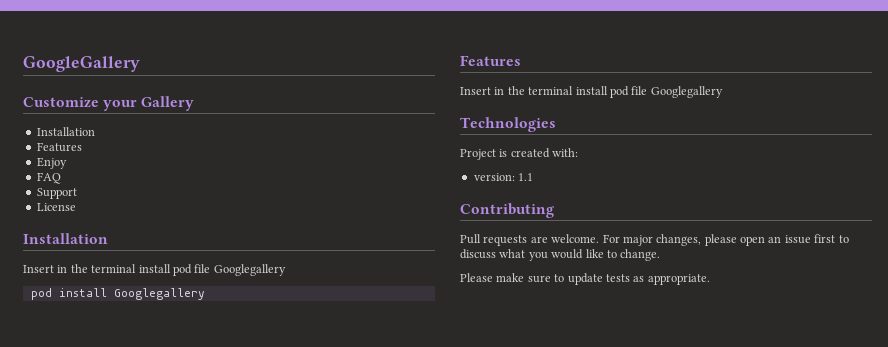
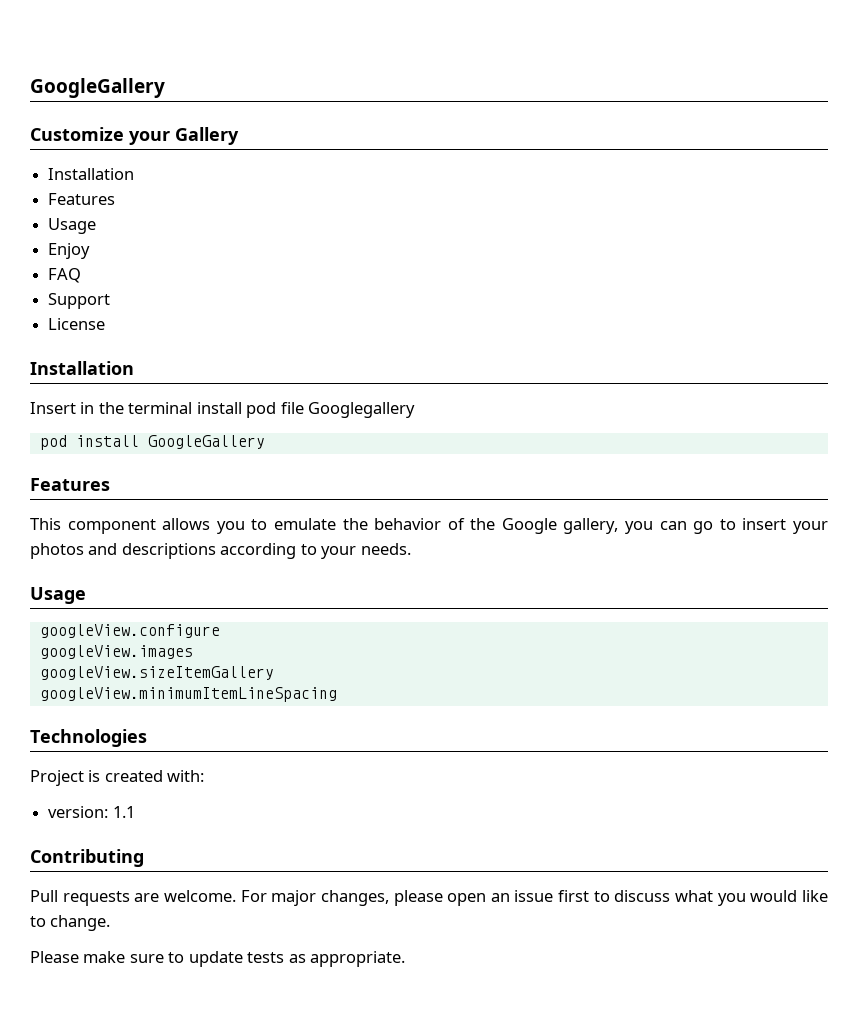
(82, 147) none -> [48,218,97,234] // Usage
[113,288,205,300] [460,55,521,66] [460,86,723,98] Googlegallery // Features // Insert in the terminal install pod file Googlegallery -> [147,435,265,449] [30,478,110,491] [30,518,829,534] [30,543,411,559] [30,587,86,604] [39,624,220,638] [39,645,193,659] [39,666,274,680] [39,687,337,702] GoogleGallery // Features // This component allows you to emulate the behavior of the Google gallery, you can go to insert your photos and descriptions according to your needs. // Usage // googleView.configure // googleView.images // googleView.sizeItemGallery // googleView.minimumItemLineSpacing

